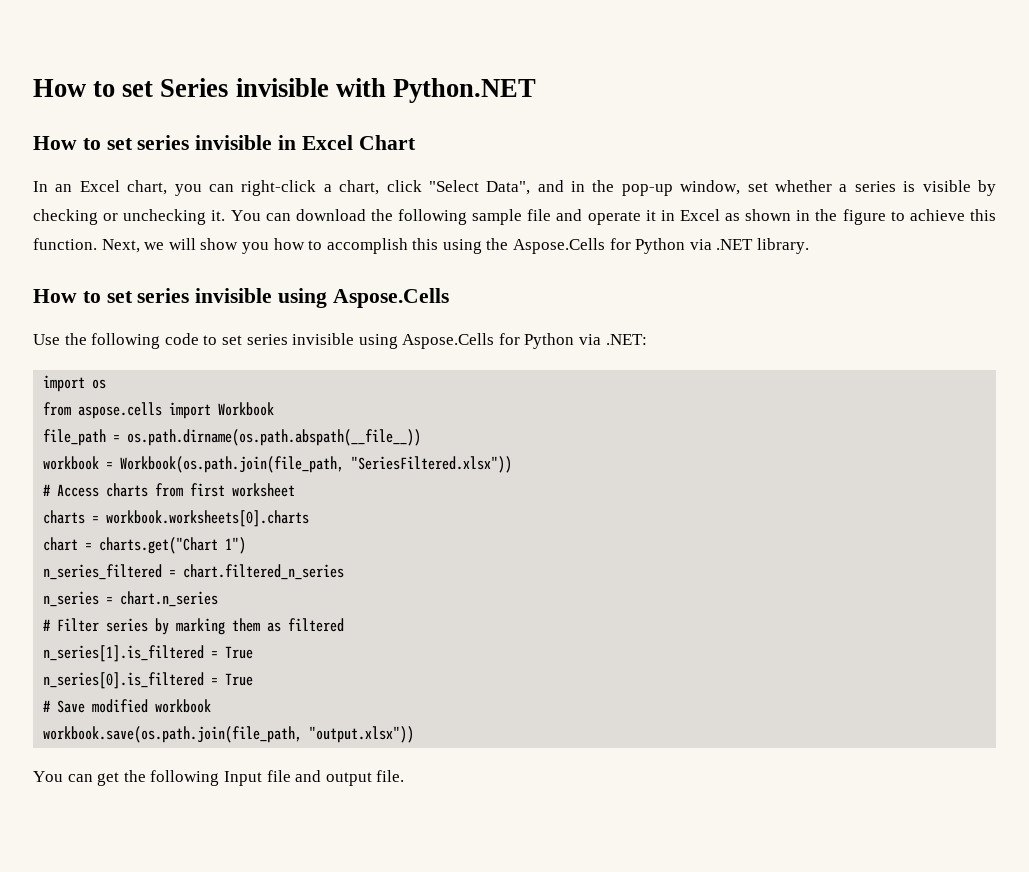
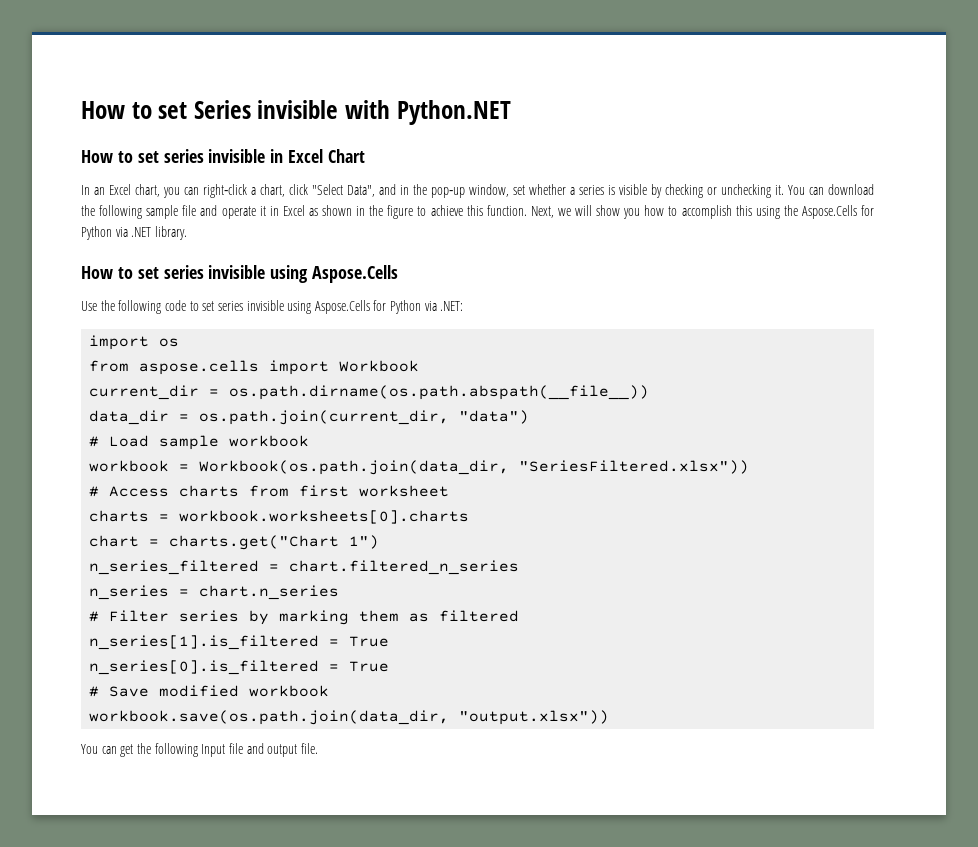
[43,429,107,446] file_path -> [89,385,200,400] current_dir
(422, 437) none -> [89,410,530,425] [89,435,310,450] // data_dir = os.path.join(current_dir, "data") // # Load sample workbook
[120,456,345,473] Workbook(os.path.join(file_path, -> [199,460,510,475] Workbook(os.path.join(data_dir,
[43,726,303,743] workbook.save(os.path.join(file_path, -> [89,710,450,725] workbook.save(os.path.join(data_dir,

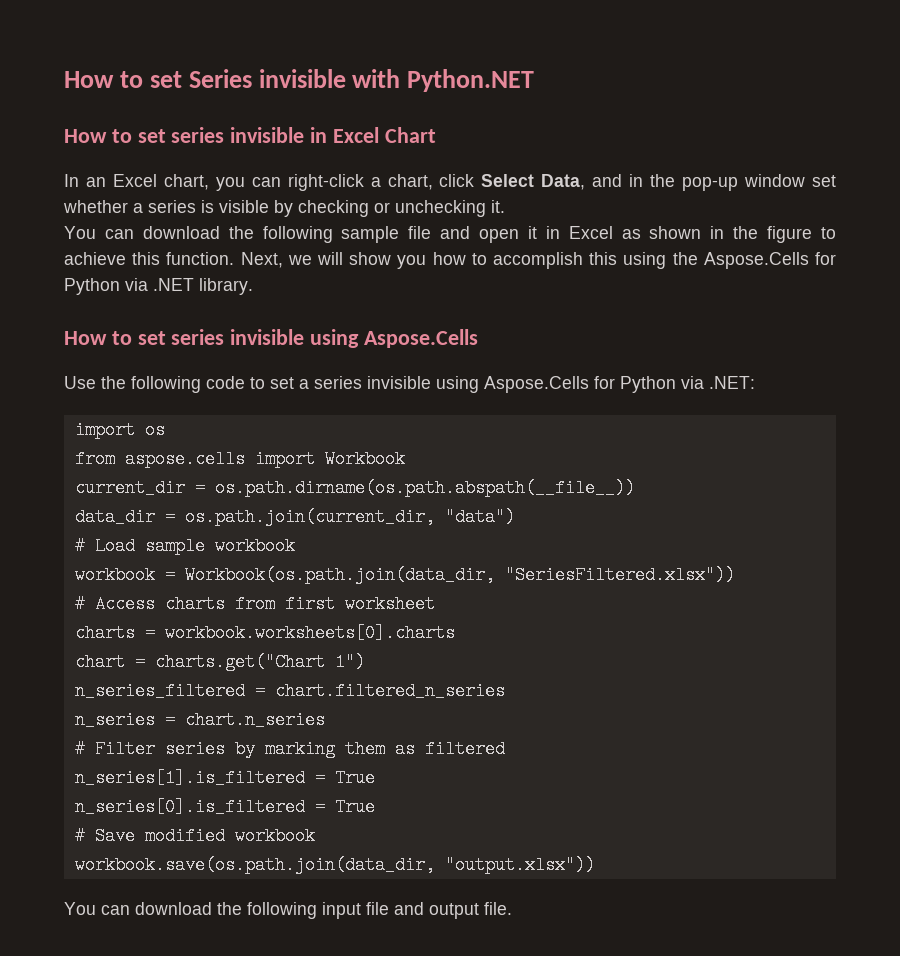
[312,184,375,197] "Select Data", -> [481,174,586,190] Select Data,
[469,184,509,197] window, -> [744,174,806,187] window
(784, 190) none -> (505, 206) //
[221,206,256,219] operate -> [479,229,520,243] open
(215, 306) none -> [299,379,309,389] a
[120,743,226,757] get the following Input -> [135,902,361,919] download the following input

